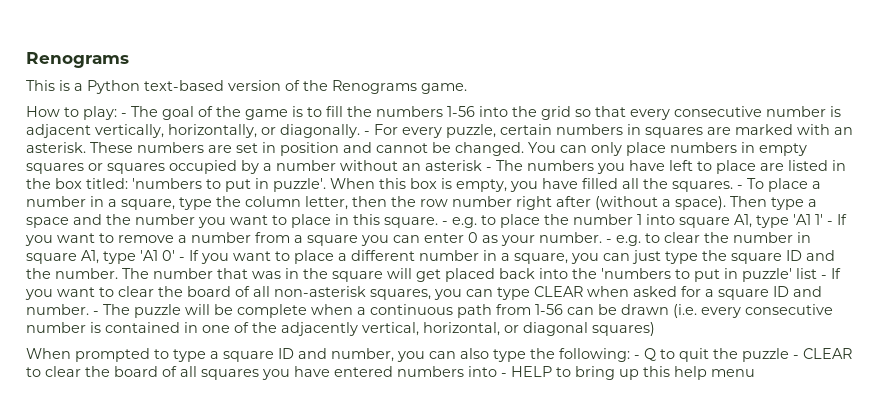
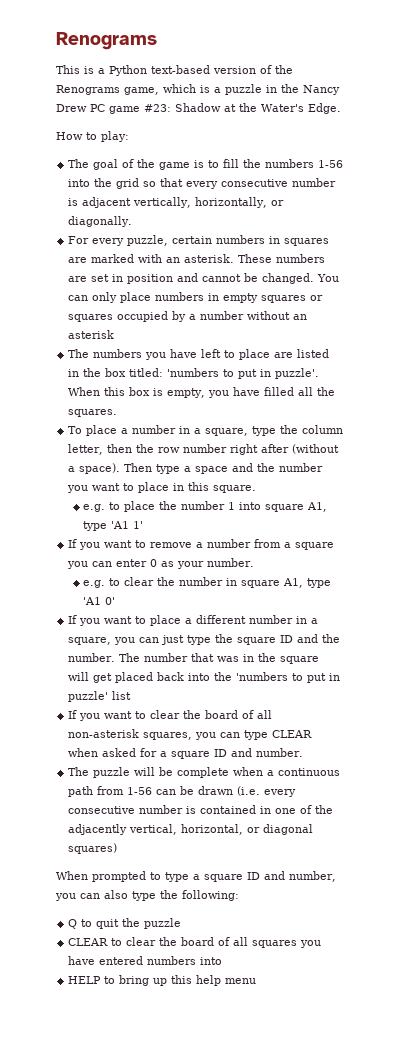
[421,83,467,94] game. -> [124,84,340,95] [56,103,341,114] game, which is a puzzle in the Nancy Drew PC game #23: Shadow at the Water's Edge.
[121,113,127,117] - -> (129, 136) //
[364,131,370,135] - -> (133, 221) //
[486,167,492,171] - -> (115, 334) //
[737,185,743,189] - -> (118, 413) //
[442,221,448,225] - -> (257, 489) //
[827,221,833,225] - -> (144, 525) //
[606,239,612,243] - -> (255, 562) //
[179,257,185,261] - -> (116, 601) //
[821,275,827,279] - -> (132, 695) //
[93,311,99,315] - -> (304, 752) //
[634,355,640,359] - -> (239, 895) //
[793,355,799,359] - -> (182, 923) //
[501,373,507,377] - -> (223, 961) //

